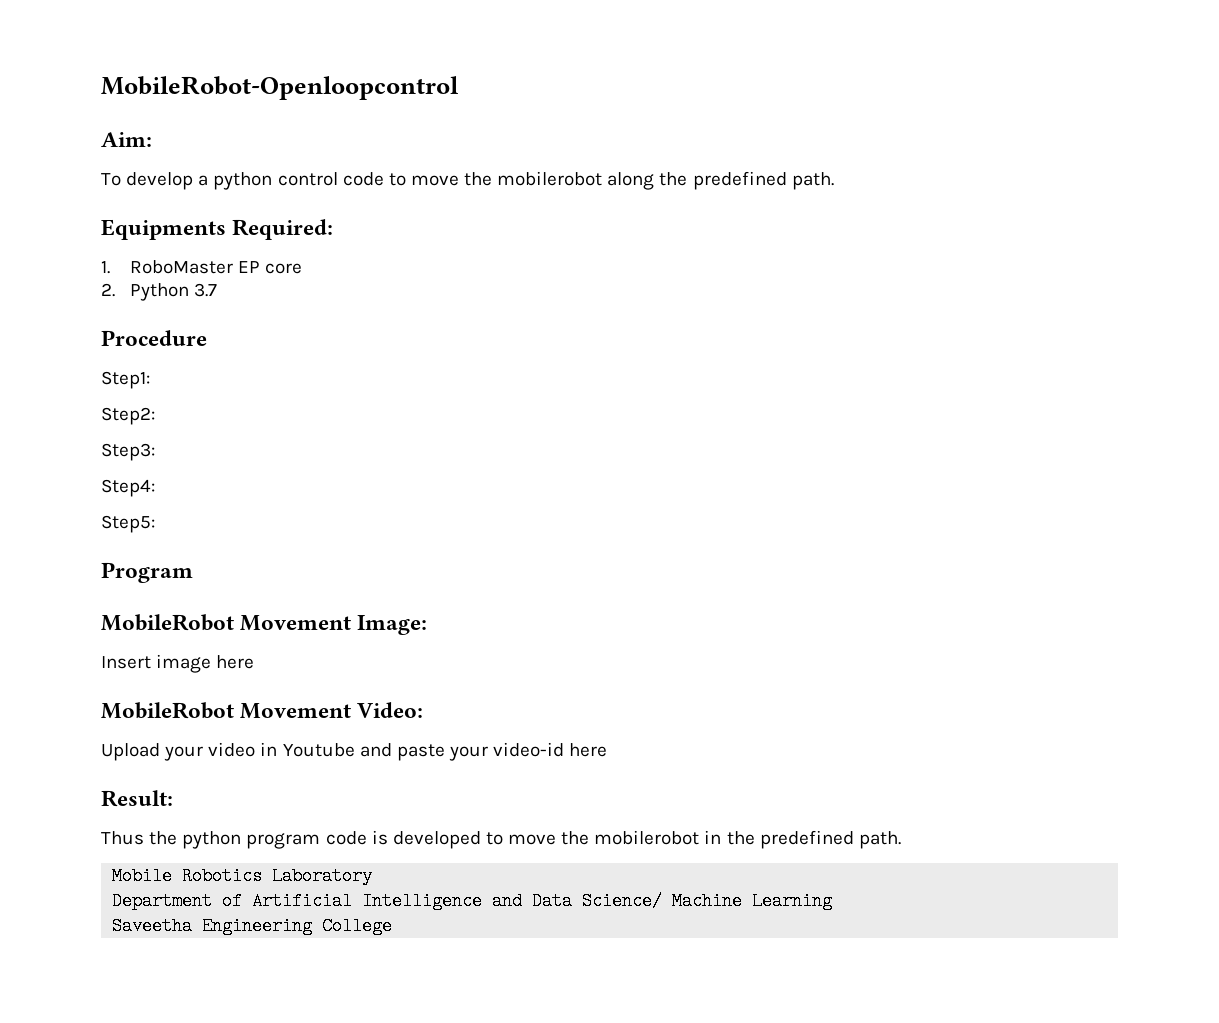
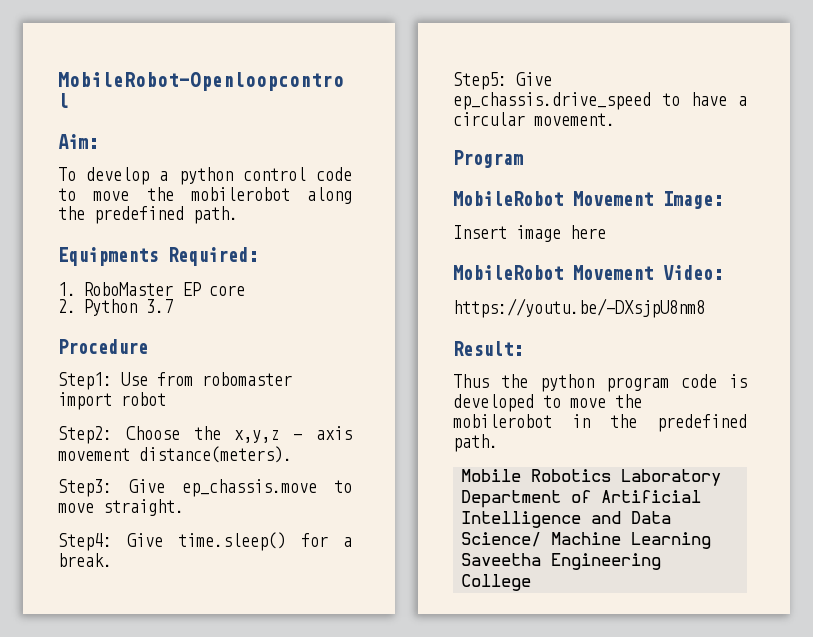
[101,407,155,425] [101,443,155,461] [101,479,155,497] [101,515,155,533] // Step2: // Step3: // Step4: // Step5: -> [121,372,292,386] [58,392,166,410] [58,426,352,444] [58,446,292,463] [58,479,352,497] [58,499,184,516] [58,532,352,551] [58,553,112,567] [453,72,552,90] [453,92,747,110] [453,112,615,126] Use from robomaster import robot // Step2: Choose the x,y,z - axis movement distance(meters). // Step3: Give ep_chassis.move to move straight. // Step4: Give time.sleep() for a break. // Step5: Give ep_chassis.drive_speed to have a circular movement.
[101,742,608,761] Upload your video in Youtube and paste your video-id here -> [453,298,705,318] https://youtu.be/-DXsjpU8nm8

